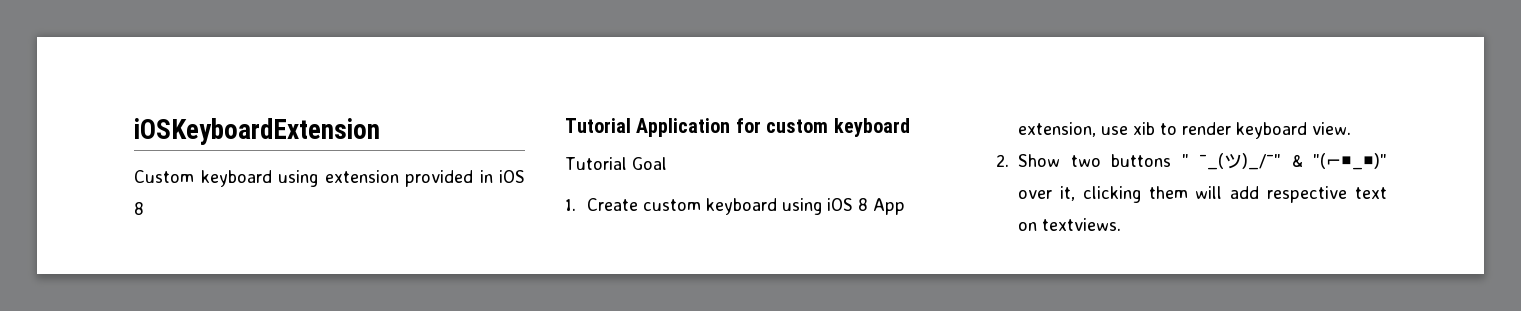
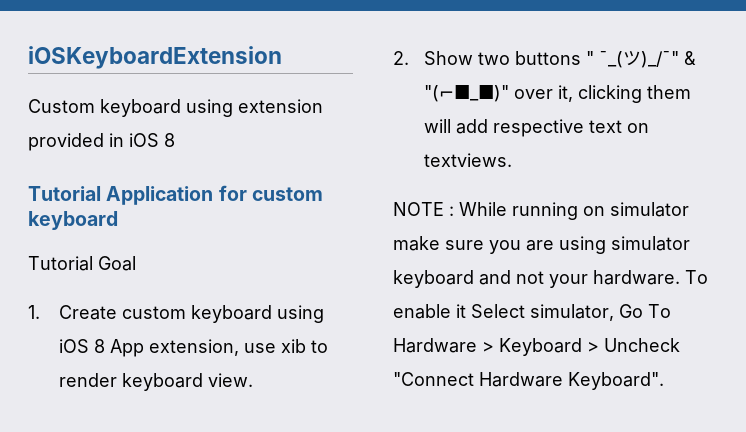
(1121, 224) none -> [393,202,689,220] [393,236,690,254] [393,270,708,288] [393,304,671,321] [393,338,680,356] [393,372,664,390] // NOTE : While running on simulator make sure you are using simulator keyboard and not your hardware. To enable it Select simulator, Go To Hardware > Keyboard > Uncheck "Connect Hardware Keyboard".

